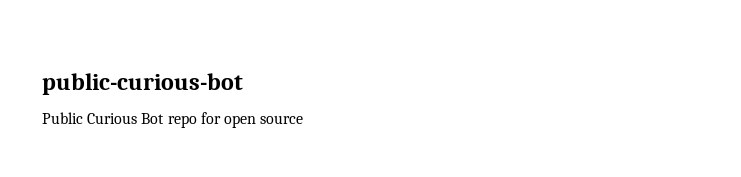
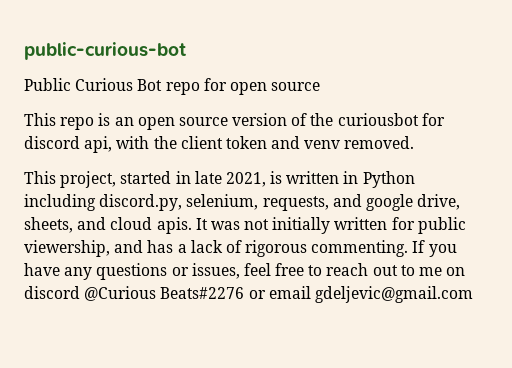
(304, 119) none -> [24,113,445,130] [24,136,415,153] [24,171,415,188] [24,194,461,211] [24,217,466,234] [24,240,457,257] [24,263,466,280] [24,286,473,303] // This repo is an open source version of the curiousbot for discord api, with the client token and venv removed. // This project, started in late 2021, is written in Python including discord.py, selenium, requests, and google drive, sheets, and cloud apis. It was not initially written for public viewership, and has a lack of rigorous commenting. If you have any questions or issues, feel free to reach out to me on discord @Curious Beats#2276 or email gdeljevic@gmail.com

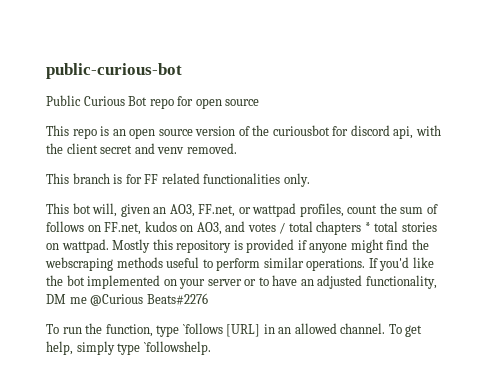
[225,136,267,149] token -> [100,145,133,154] secret
[60,171,415,188] [24,194,461,211] [24,217,466,234] [24,240,457,257] [24,263,466,280] [24,286,473,303] project, started in late 2021, is written in Python including discord.py, selenium, requests, and google drive, sheets, and cloud apis. It was not initially written for public viewership, and has a lack of rigorous commenting. If you have any questions or issues, feel free to reach out to me on discord @Curious Beats#2276 or email gdeljevic@gmail.com -> [72,173,310,187] [46,203,438,217] [46,221,437,235] [46,239,429,253] [45,257,434,271] [46,275,437,289] [46,293,208,306] [46,323,423,337] [46,341,211,355] branch is for FF related functionalities only. // This bot will, given an AO3, FF.net, or wattpad profiles, count the sum of follows on FF.net, kudos on AO3, and votes / total chapters * total stories on wattpad. Mostly this repository is provided if anyone might find the webscraping methods useful to perform similar operations. If you'd like the bot implemented on your server or to have an adjusted functionality, DM me @Curious Beats#2276 // To run the function, type `follows [URL] in an allowed channel. To get help, simply type `followshelp.

